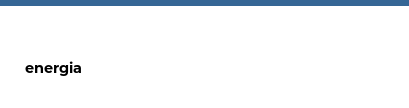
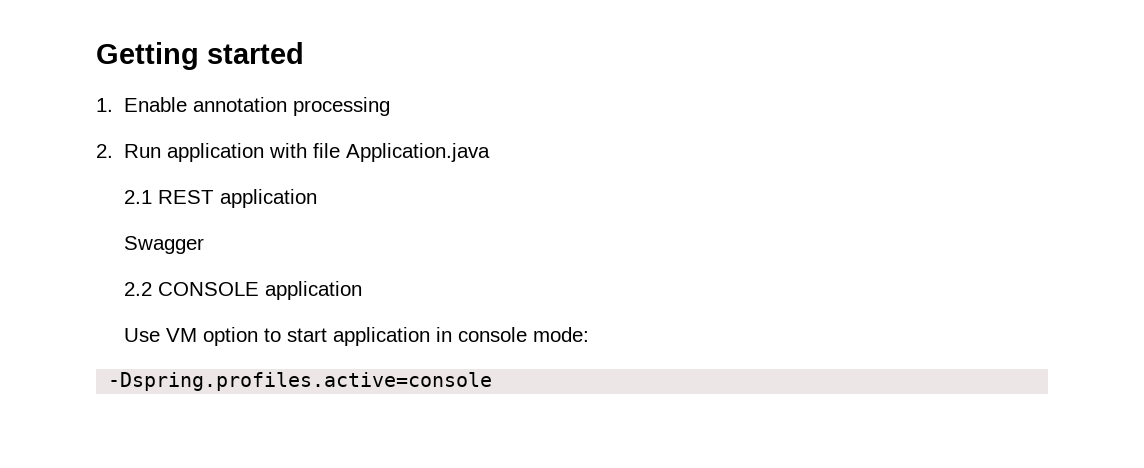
[25,61,82,76] energia -> [96,42,304,70] [96,97,391,116] [96,143,491,162] [124,189,318,208] [124,236,205,254] [124,281,363,300] [124,327,590,346] [108,372,493,391] Getting started // 1. Enable annotation processing // 2. Run application with file Application.java // 2.1 REST application // Swagger // 2.2 CONSOLE application // Use VM option to start application in console mode: // -Dspring.profiles.active=console

